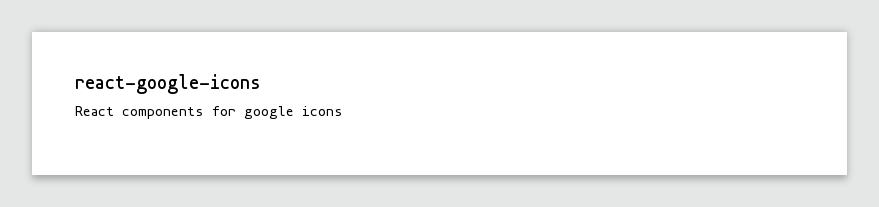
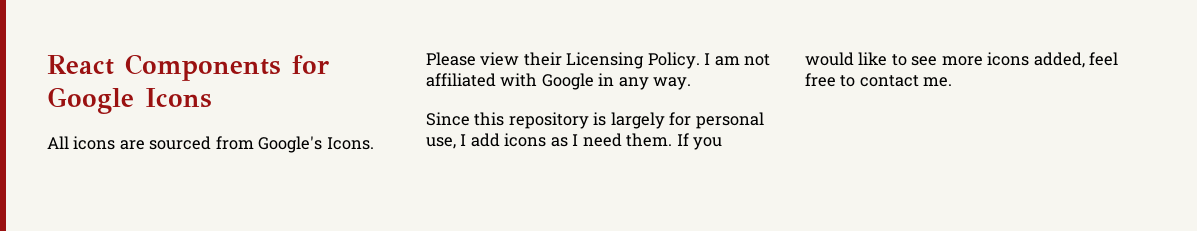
[75,74,261,94] [75,106,343,119] react-google-icons // React components for google icons -> [47,54,329,81] [47,87,212,114] [47,136,374,153] [426,52,771,69] [426,73,692,90] [426,112,764,129] [426,133,723,150] [805,52,1119,68] [805,73,953,87] React Components for Google Icons // All icons are sourced from Google's Icons. Please view their Licensing Policy. I am not affiliated with Google in any way. // Since this repository is largely for personal use, I add icons as I need them. If you would like to see more icons added, feel free to contact me.

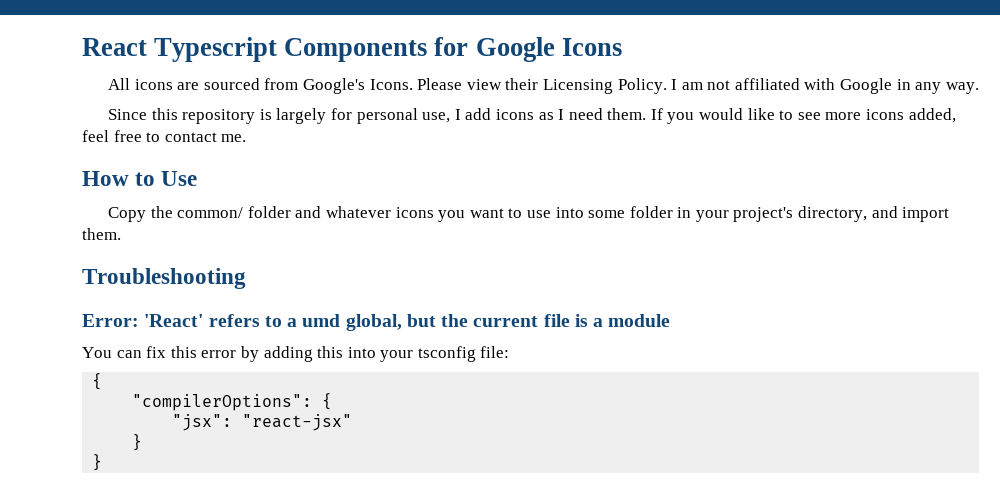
(114, 65) none -> [154,37,278,62] Typescript
(953, 82) none -> [82,171,198,186] [108,206,950,222] [82,228,121,240] [82,268,246,289] [82,314,671,331] [82,346,510,362] [92,373,103,390] [132,393,333,411] [172,414,353,431] [132,434,143,451] [92,454,103,471] // How to Use // Copy the common/ folder and whatever icons you want to use into some folder in your project's directory, and import them. // Troubleshooting // Error: 'React' refers to a umd global, but the current file is a module // You can fix this error by adding this into your tsconfig file: // { // "compilerOptions": { // "jsx": "react-jsx" // } // }

